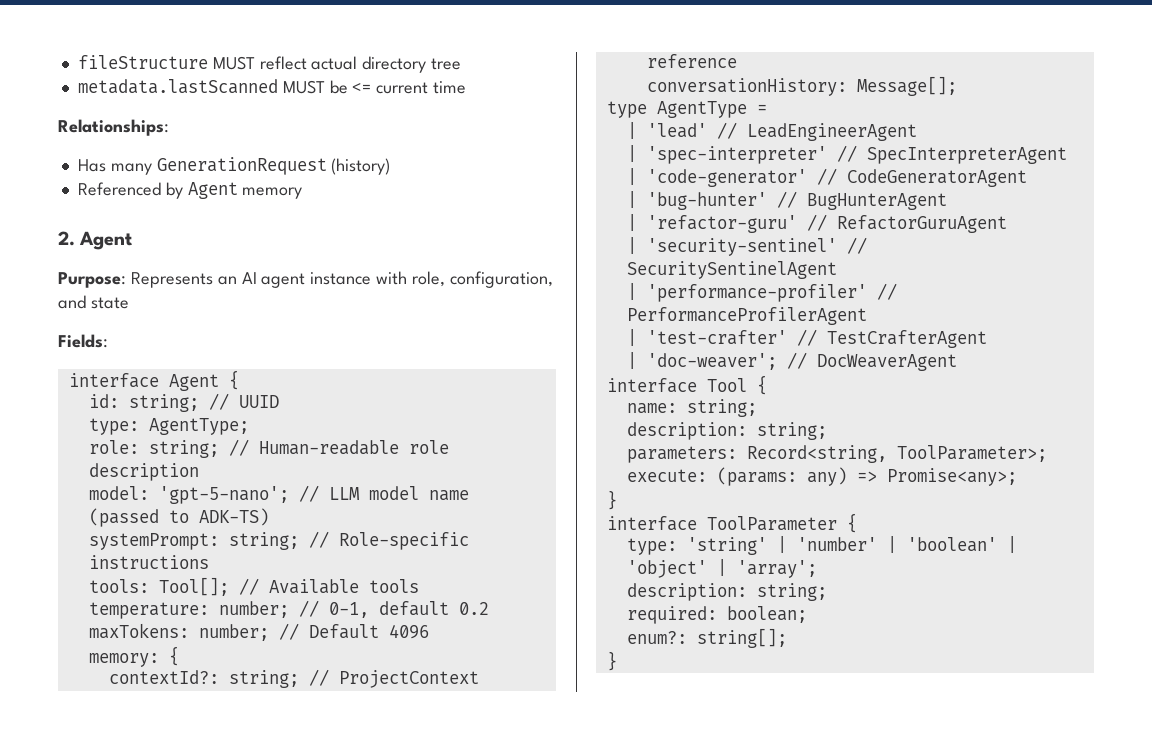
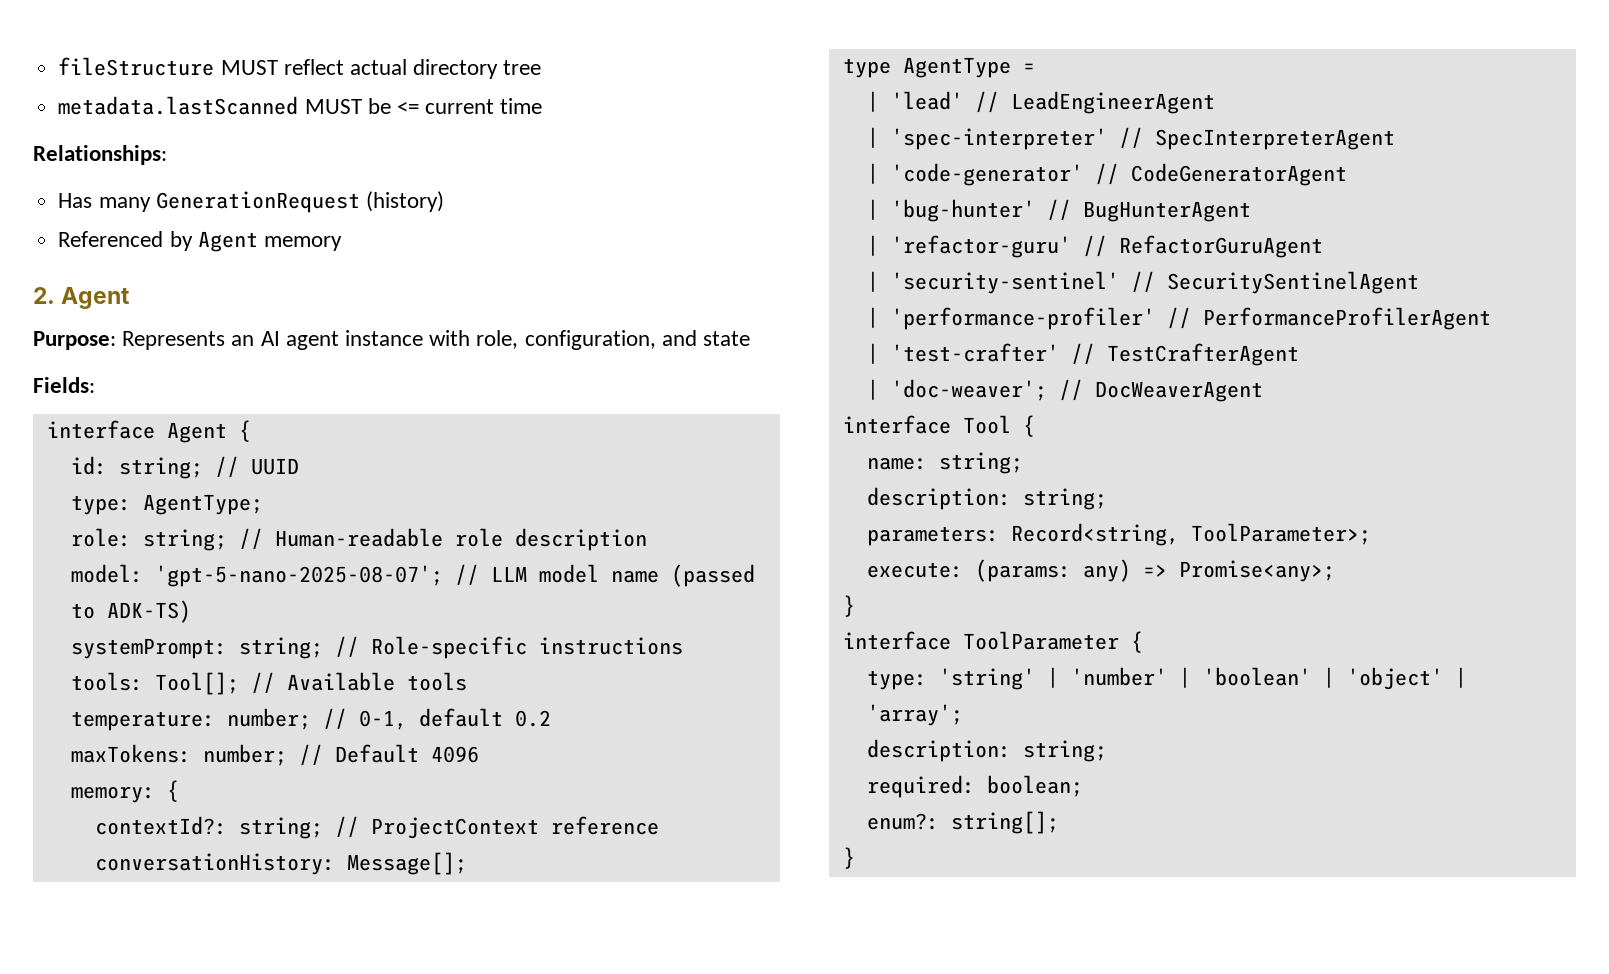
[158,486,289,504] 'gpt-5-nano'; -> [154,565,443,587] 'gpt-5-nano-2025-08-07';

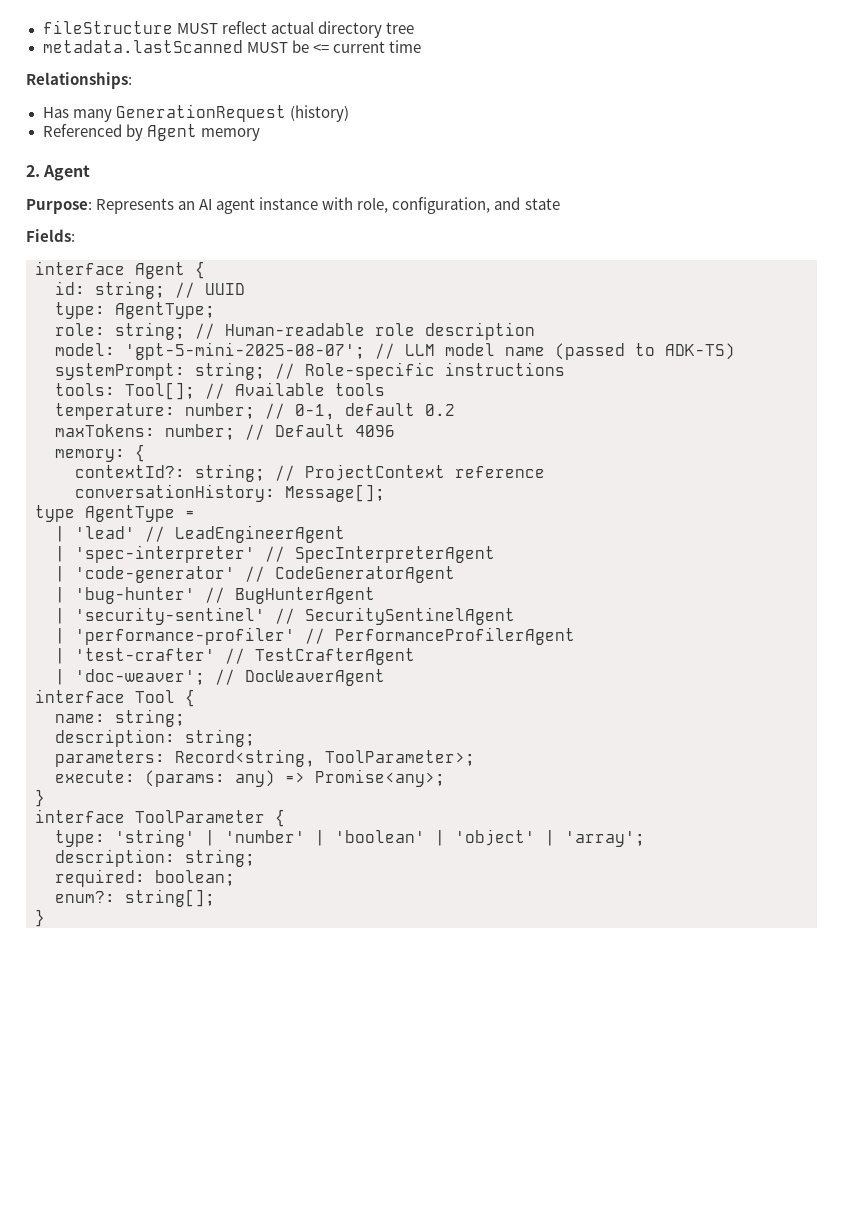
[154,565,443,587] 'gpt-5-nano-2025-08-07'; -> [125,342,365,360] 'gpt-5-mini-2025-08-07';
[866,235,1323,258] // | 'refactor-guru' // RefactorGuruAgent -> (375, 595) none

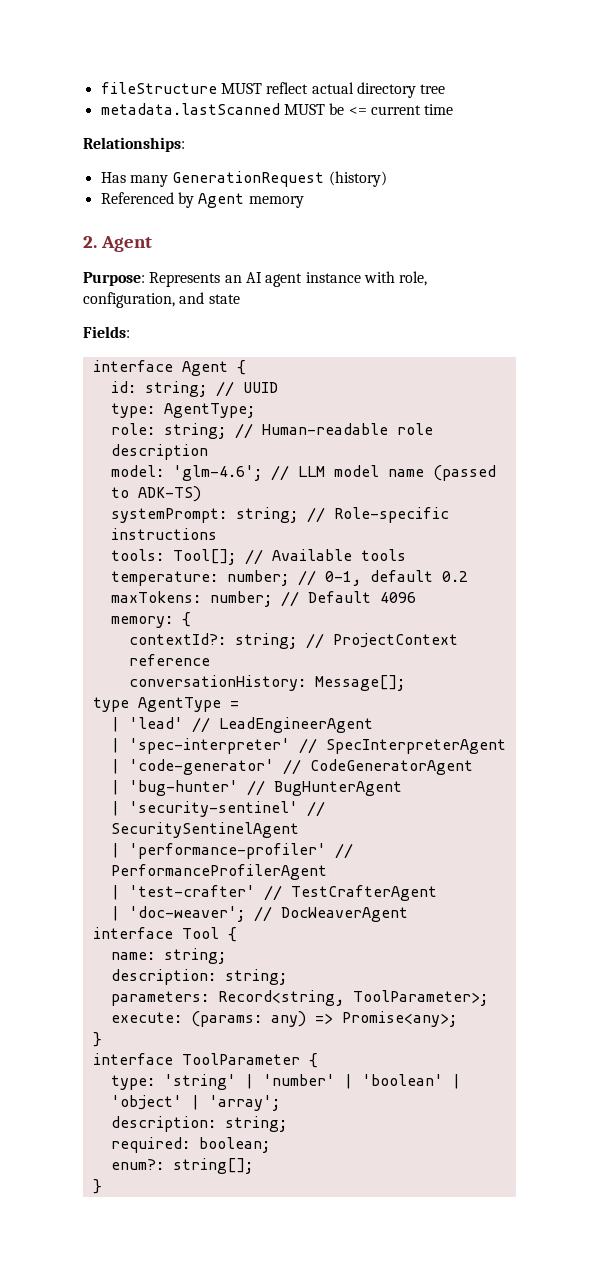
[125,342,365,360] 'gpt-5-mini-2025-08-07'; -> [172,465,262,481] 'glm-4.6';

